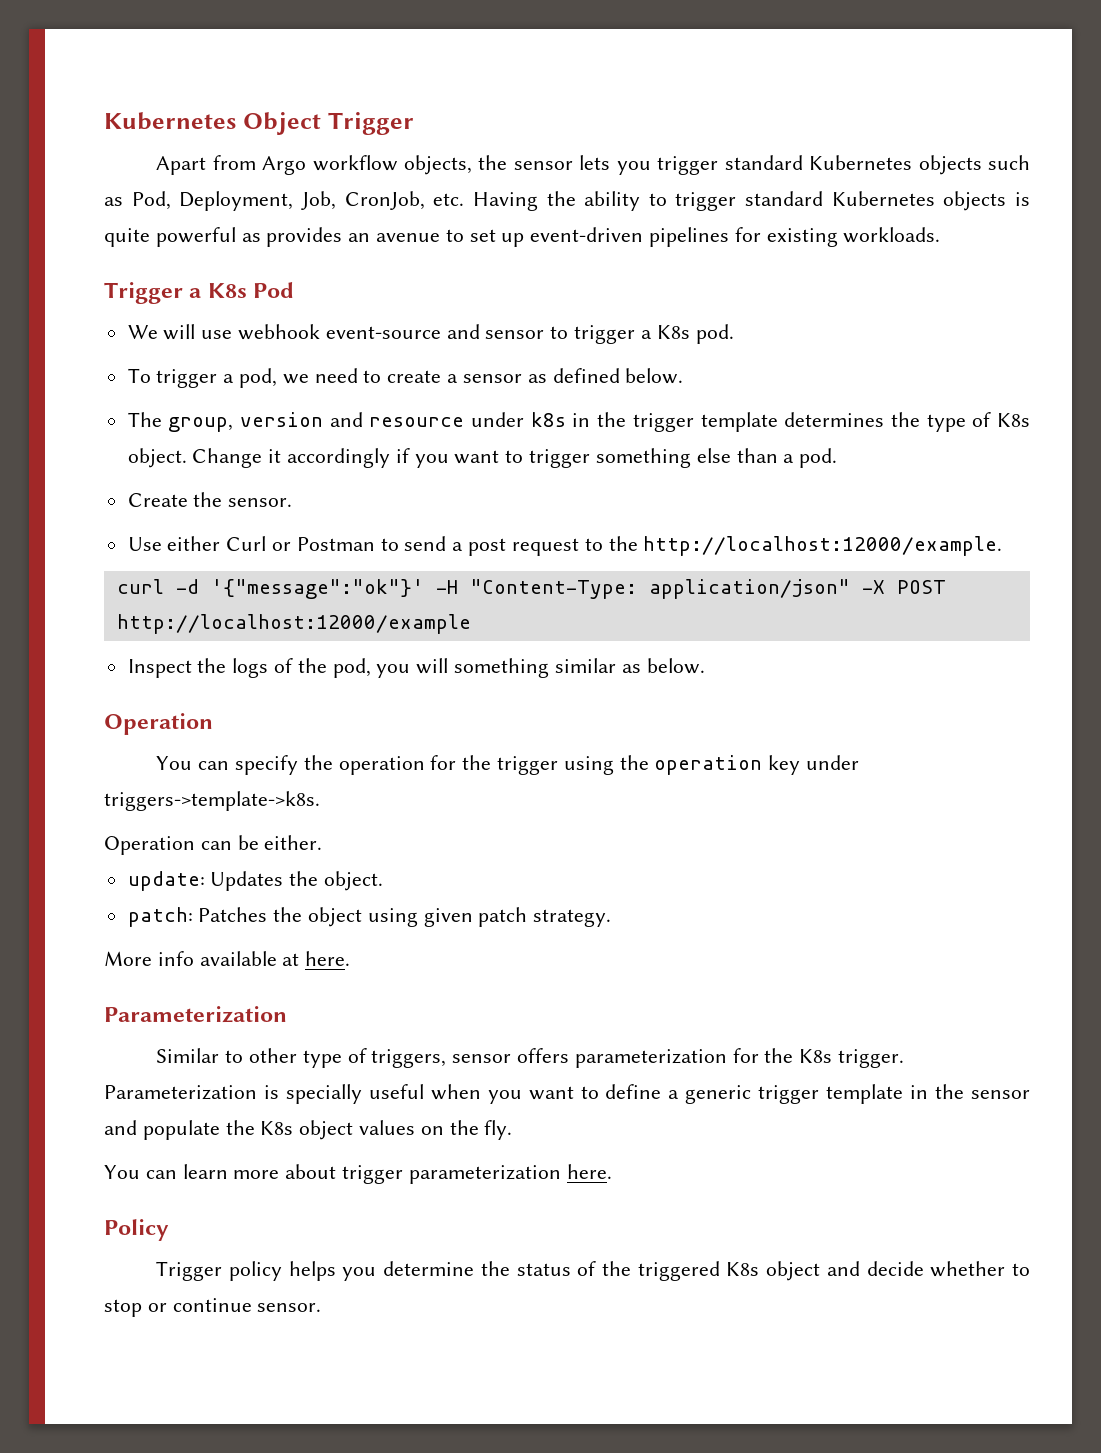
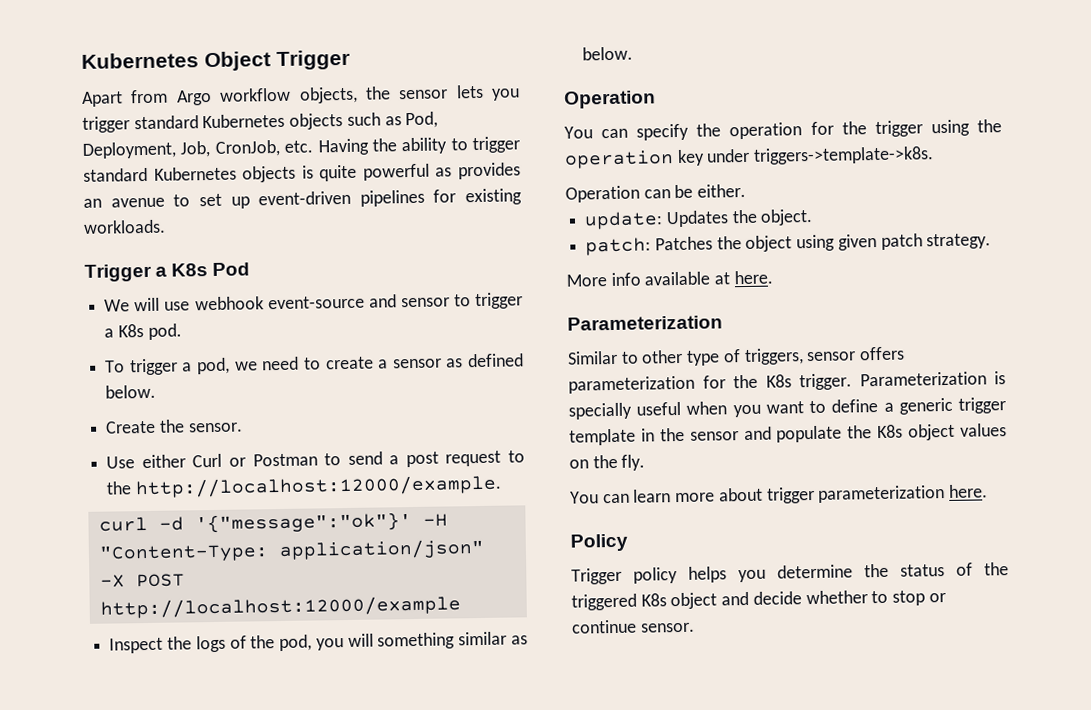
[127,412,1031,432] [127,448,838,468] // The group, version and resource under k8s in the trigger template determines the type of K8s object. Change it accordingly if you want to trigger something else than a pod. -> (157, 391) none

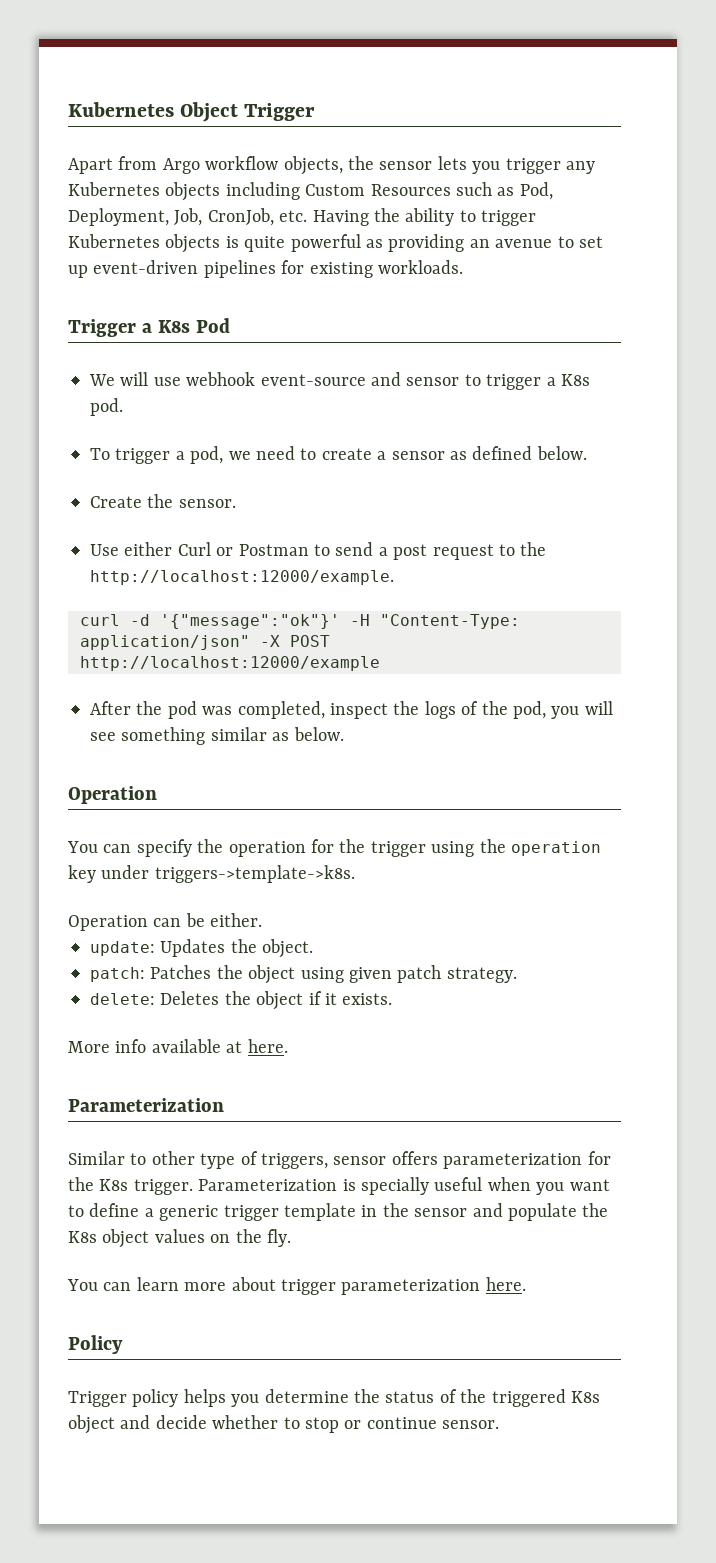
[133,113,344,130] standard Kubernetes objects -> [565,161,595,174] [68,182,451,201] any Kubernetes objects including Custom Resources
[83,167,148,182] standard -> (537, 218) none
[458,162,521,180] provides -> [388,234,465,252] providing
[109,637,164,654] Inspect -> [90,701,388,719] After the pod was completed, inspect
(374, 640) none -> [90,732,116,741] see
(992, 241) none -> [90,991,393,1010] // delete: Deletes the object if it exists.

